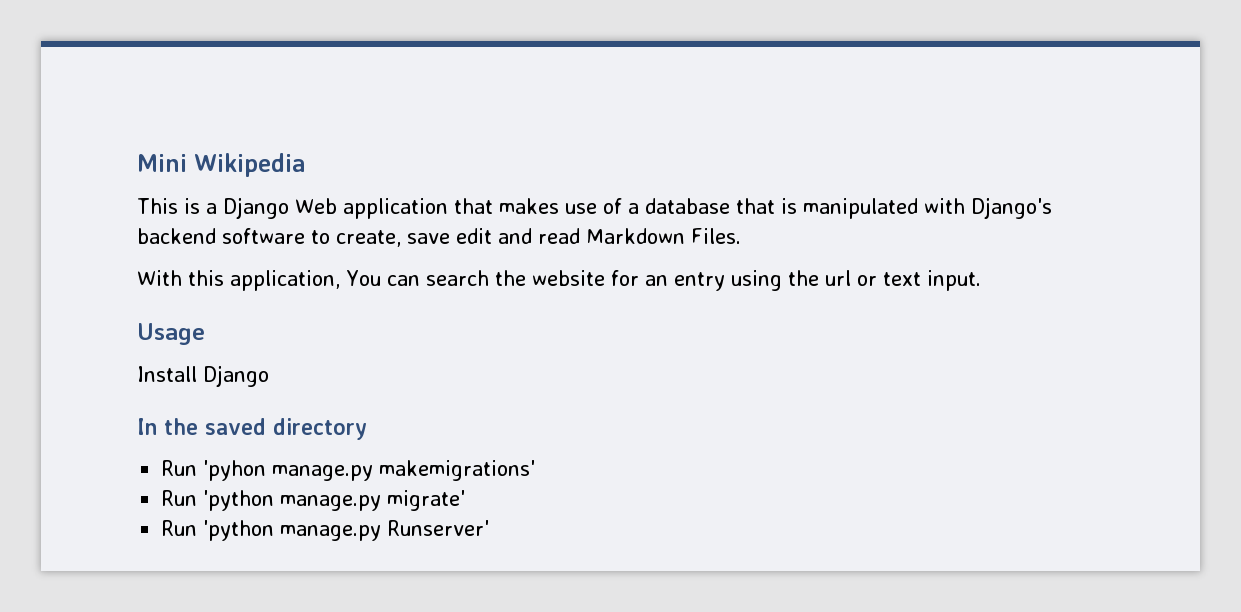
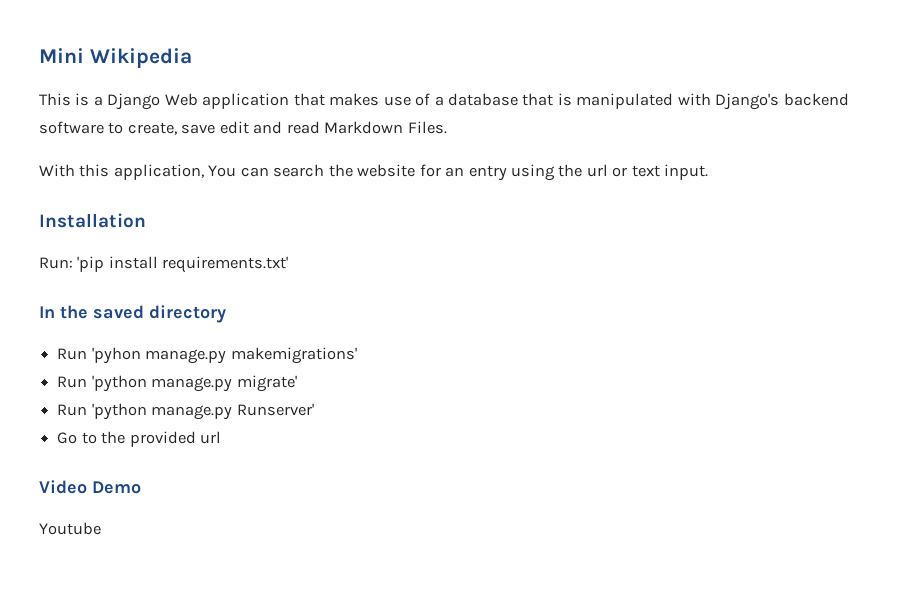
[137,323,205,345] [137,365,269,387] Usage // Install Django -> [39,213,146,228] [39,256,289,273] Installation // Run: 'pip install requirements.txt'
(490, 528) none -> [57,431,221,447] [39,480,141,494] [39,522,101,535] // Go to the provided url // Video Demo // Youtube

